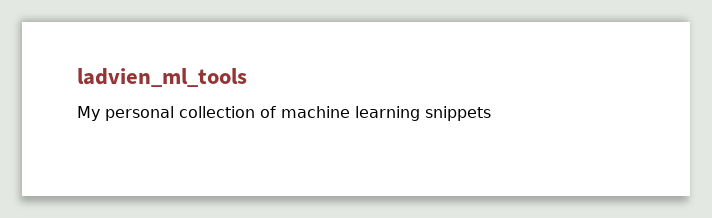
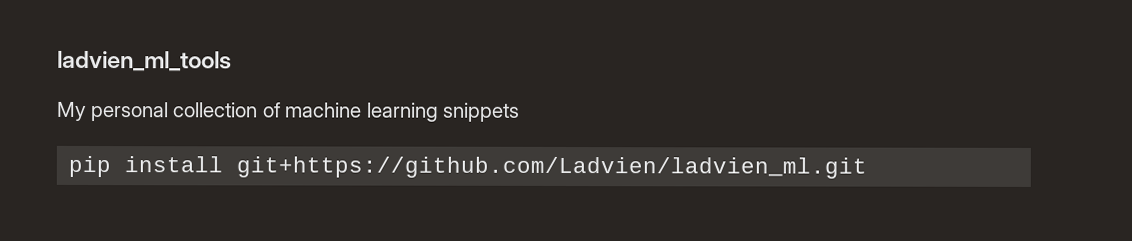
(491, 113) none -> [68,155,868,179] // pip install git+https://github.com/Ladvien/ladvien_ml.git

